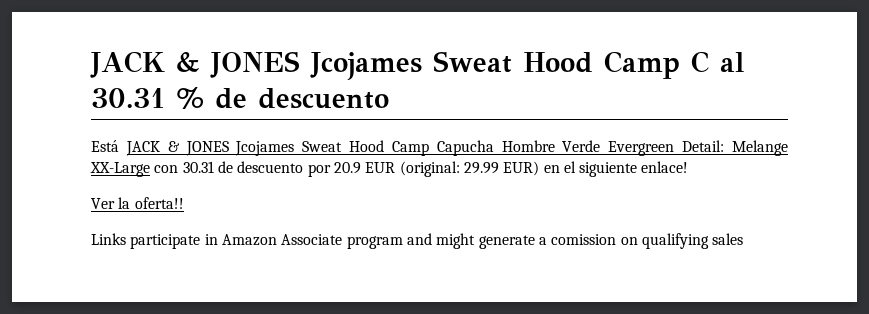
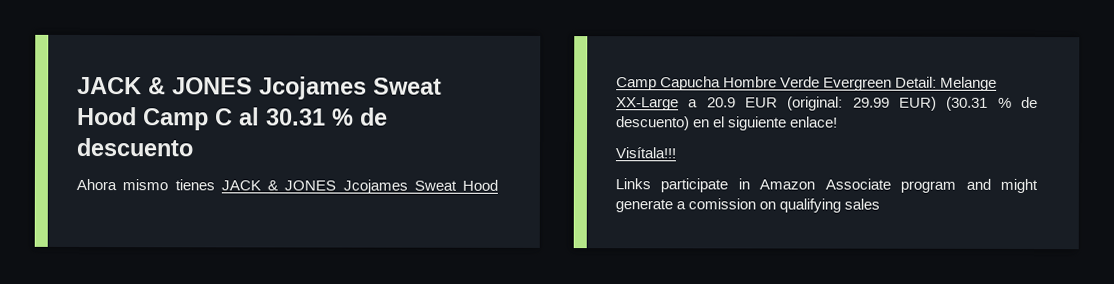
[91,140,119,152] Está -> [76,178,215,191] Ahora mismo tienes
[154,161,331,177] con 30.31 de descuento por -> [688,99,699,108] a
(540, 168) none -> [946,96,1038,111] [616,116,690,131] (30.31 % de descuento)
[91,197,184,209] Ver la oferta!! -> [615,147,676,159] Visítala!!!

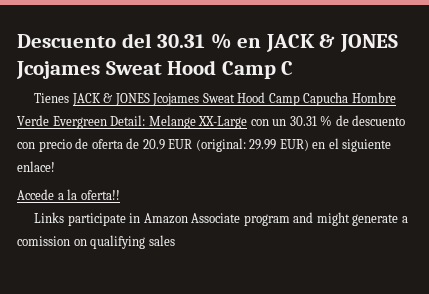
(77, 85) none -> [17,33,262,49] Descuento del 30.31 % en
[239,107,388,126] [76,137,194,157] [76,178,215,191] al 30.31 % de descuento // Ahora mismo tienes -> [34,93,70,103] // Tienes
[688,99,699,108] a -> [250,115,406,126] [17,138,140,152] con un 30.31 % de descuento con precio de oferta de
[946,96,1038,111] [616,116,690,131] (30.31 % de descuento) -> (309, 145) none
[615,147,676,159] Visítala!!! -> [17,189,120,200] Accede a la oferta!!

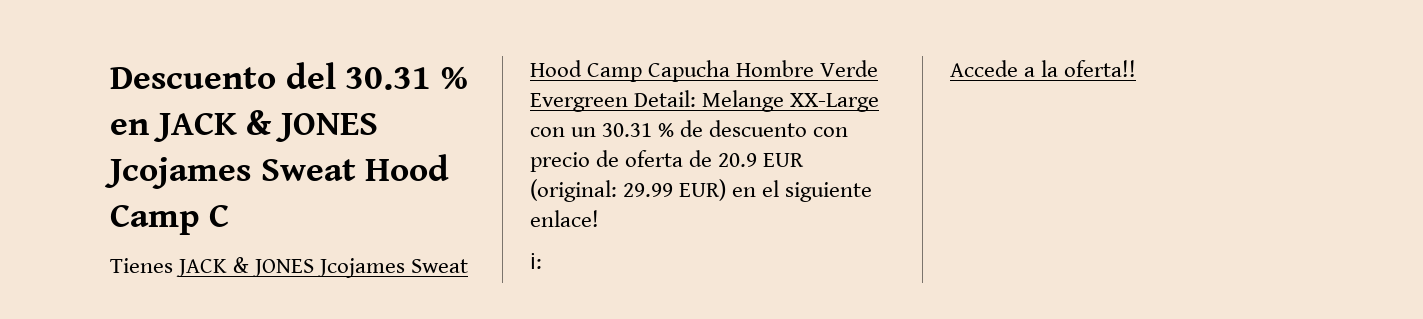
(55, 166) none -> [530,253,542,269] // ℹ:
[34,212,408,226] [17,235,175,249] // Links participate in Amazon Associate program and might generate a comission on qualifying sales -> (1137, 68) none

